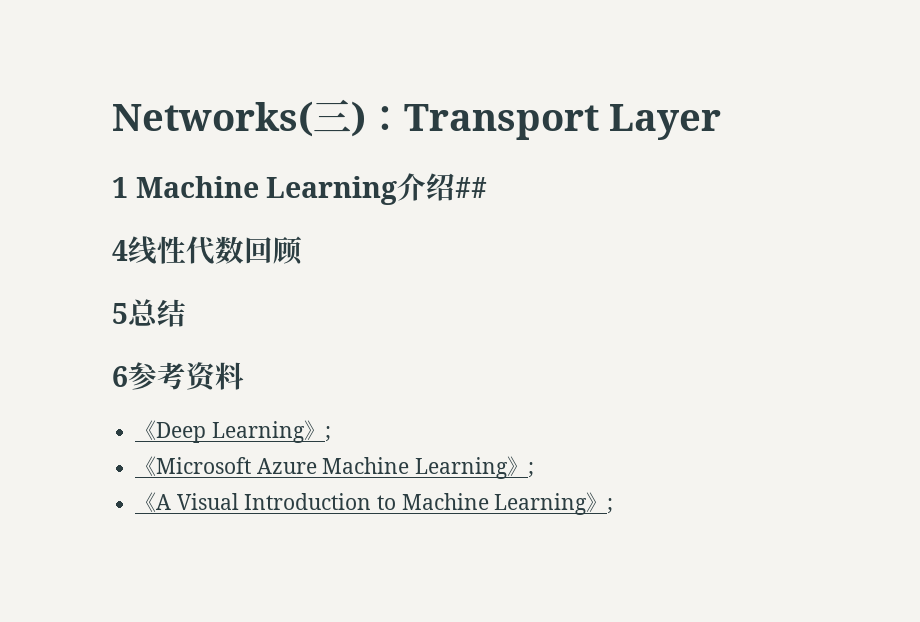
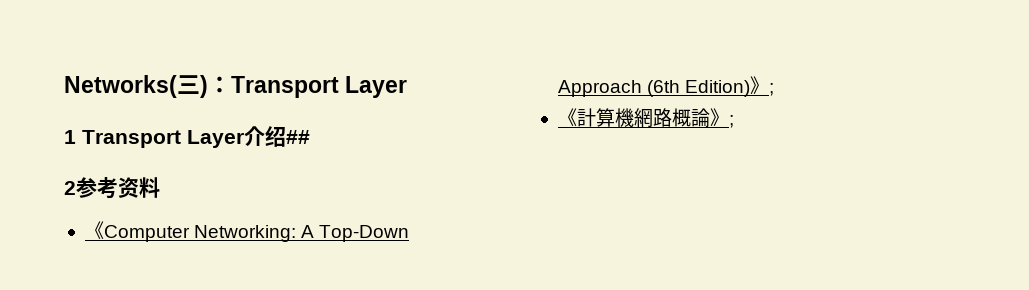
[135,176,398,205] Machine Learning -> [82,130,244,148] Transport Layer
[112,236,303,266] [112,299,186,327] [112,362,244,392] [135,420,331,443] [135,456,535,479] [135,492,588,515] 4线性代数回顾 // 5总结 // 6参考资料 // 《Deep Learning》; // 《Microsoft Azure Machine Learning》; // 《A Visual Introduction to Machine Learning -> [64,177,160,199] [84,221,410,242] [557,76,775,97] [557,108,710,128] 2参考资料 // 《Computer Networking: A Top-Down Approach (6th Edition)》; // 《計算機網路概論

